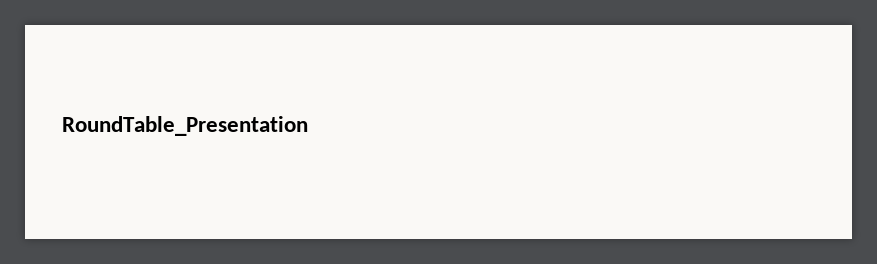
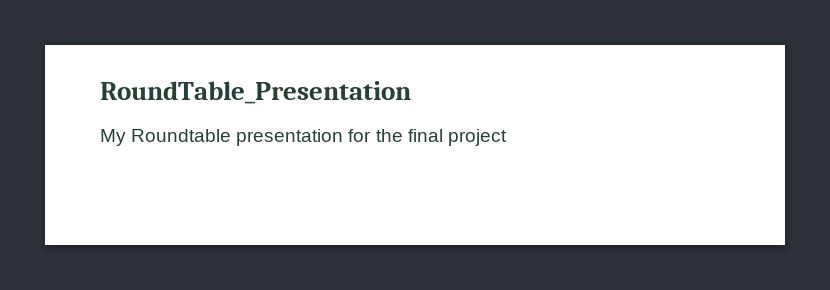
(308, 126) none -> [100,129,507,146] // My Roundtable presentation for the final project

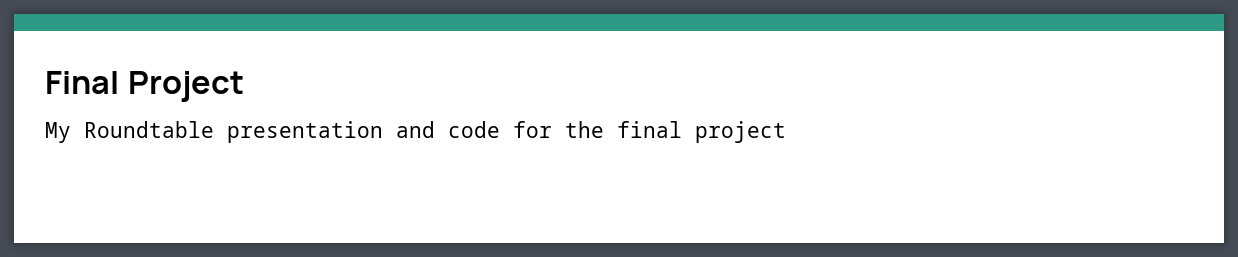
[100,81,411,104] RoundTable_Presentation -> [45,71,244,102] Final Project
(344, 137) none -> [396,121,500,138] and code

